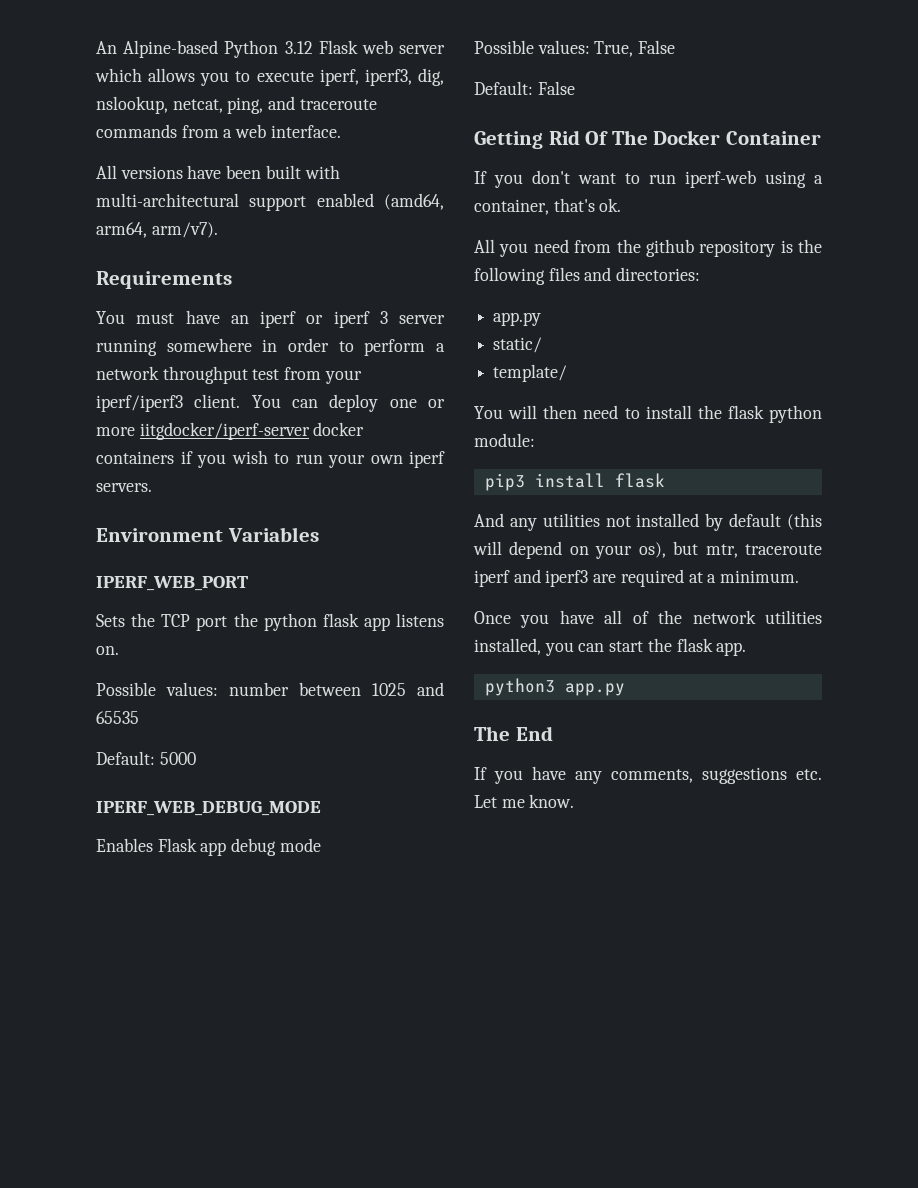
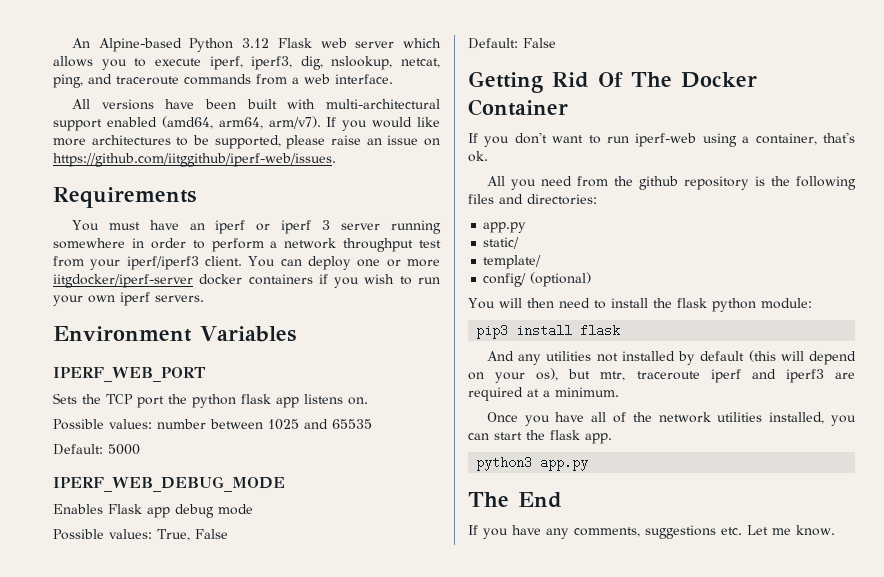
(218, 230) none -> [326,117,440,131] [53,135,440,149] [53,153,336,167] If you would like more architectures to be supported, please raise an issue on https://github.com/iitggithub/iperf-web/issues.
(568, 373) none -> [483,272,592,287] // config/ (optional)

